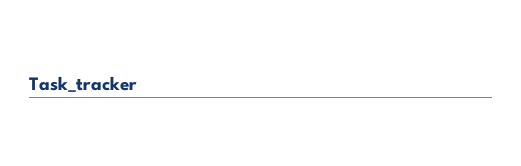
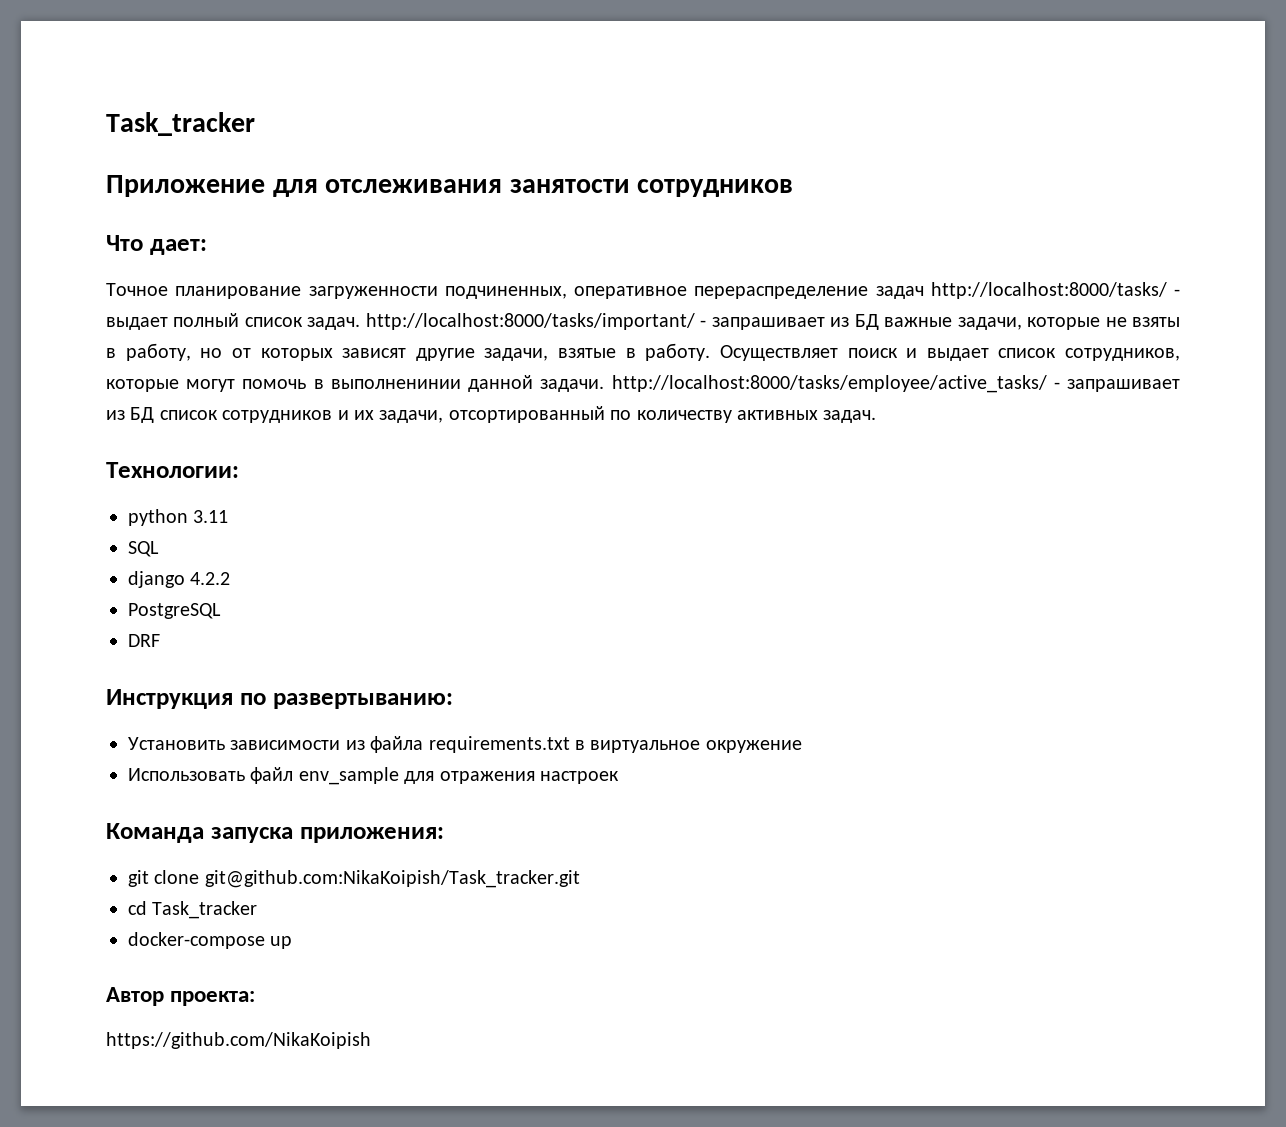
[29,76,137,92] Task_tracker -> [106,112,255,136] [106,175,794,197] [106,235,207,255] [106,282,1180,299] [106,313,1180,330] [106,343,1180,361] [106,375,1181,393] [106,406,877,423] [106,462,239,478] [128,509,229,526] [128,541,159,557] [128,571,231,588] [128,603,221,619] [128,634,160,647] [106,689,453,709] [128,736,802,753] [128,767,619,785] [106,823,444,843] [128,870,580,888] [128,901,258,919] [128,932,293,949] [106,987,256,1006] [106,1032,371,1049] Task_tracker // Приложение для отслеживания занятости сотрудников // Что дает: // Точное планирование загруженности подчиненных, оперативное перераспределение задач http://localhost:8000/tasks/ - выдает полный список задач. http://localhost:8000/tasks/important/ - запрашивает из БД важные задачи, которые не взяты в работу, но от которых зависят другие задачи, взятые в работу. Осуществляет поиск и выдает список сотрудников, которые могут помочь в выполненинии данной задачи. http://localhost:8000/tasks/employee/active_tasks/ - запрашивает из БД список сотрудников и их задачи, отсортированный по количеству активных задач. // Технологии: // python 3.11 // SQL // django 4.2.2 // PostgreSQL // DRF // Инструкция по развертыванию: // Установить зависимости из файла requirements.txt в виртуальное окружение // Использовать файл env_sample для отражения настроек // Команда запуска приложения: // git clone git@github.com:NikaKoipish/Task_tracker.git // cd Task_tracker // docker-compose up // Автор проекта: // https://github.com/NikaKoipish

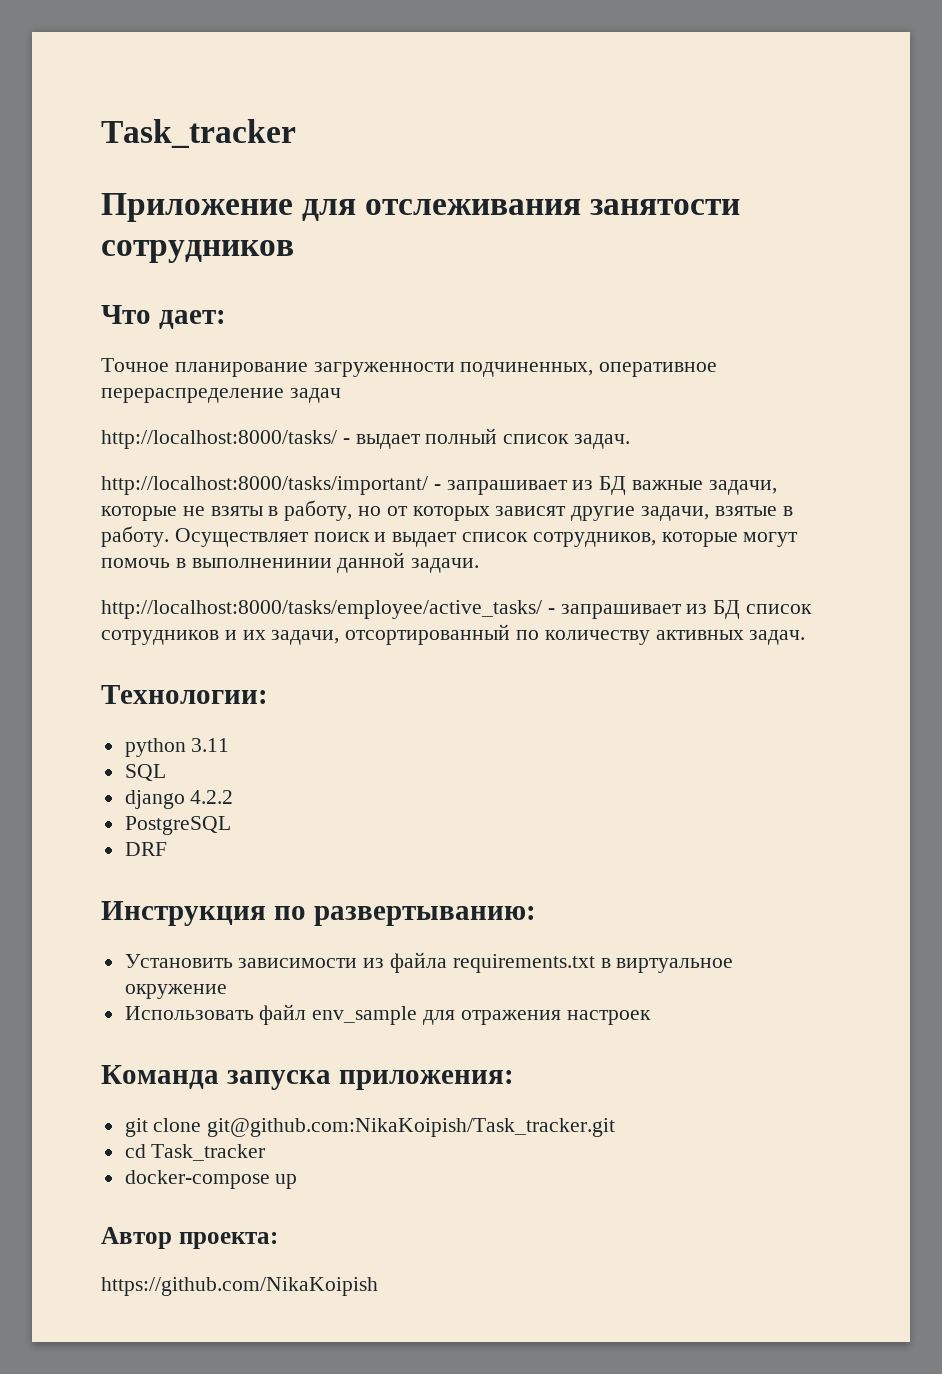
(924, 292) none -> (341, 395) //
(361, 323) none -> (631, 441) //
(605, 385) none -> (480, 565) //

